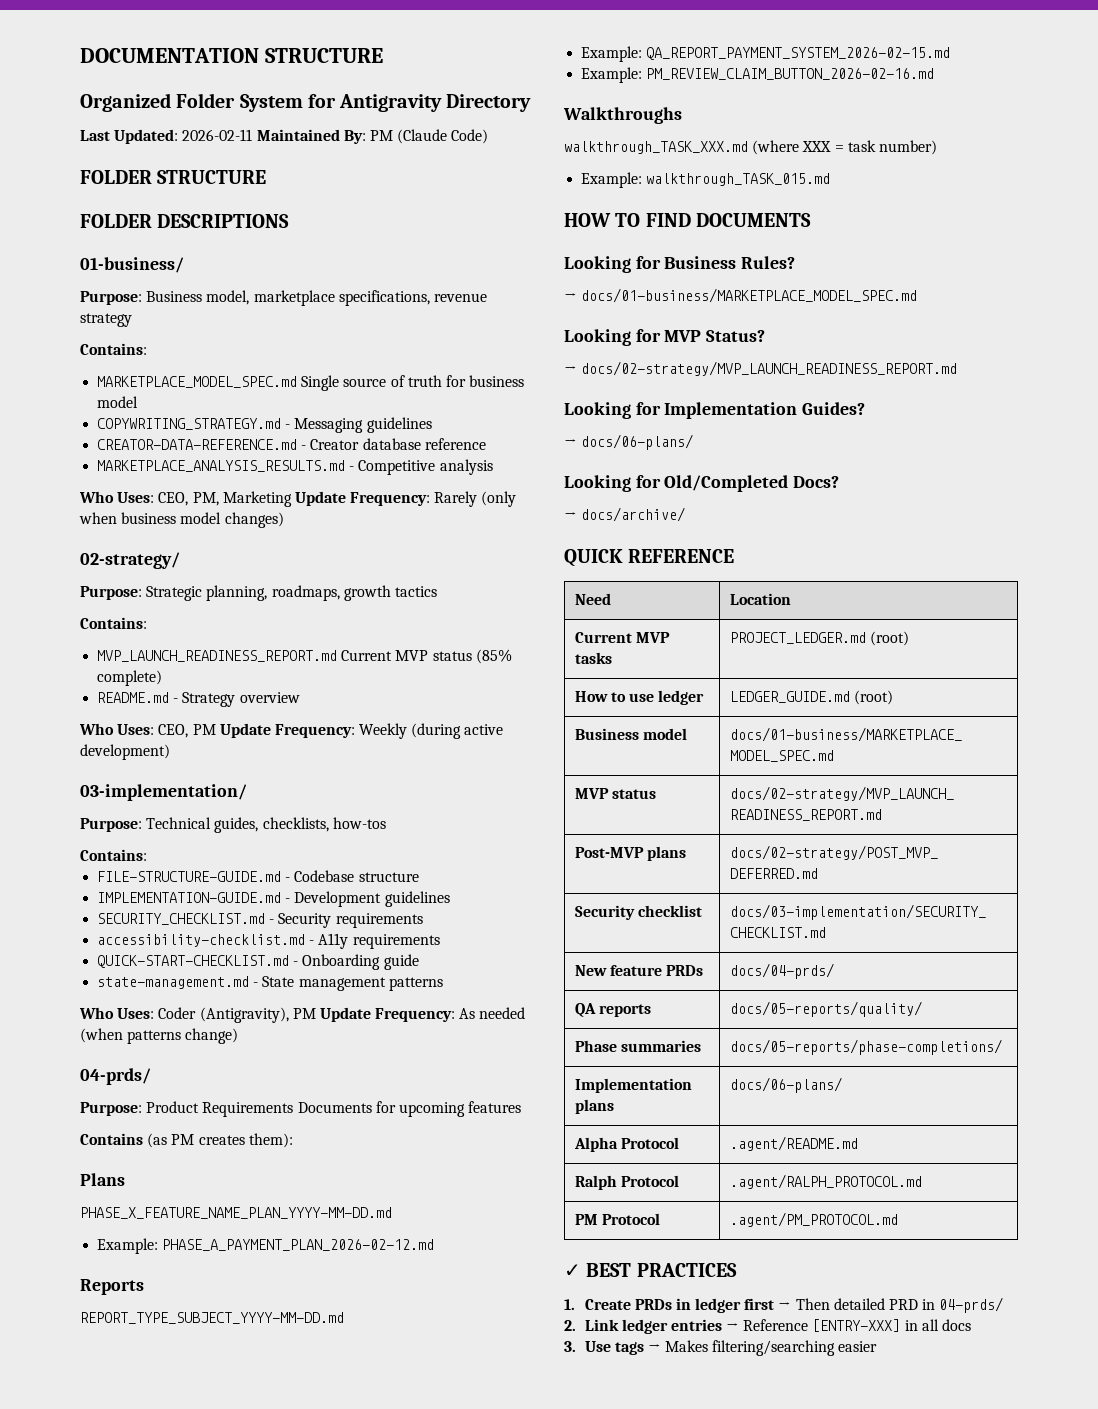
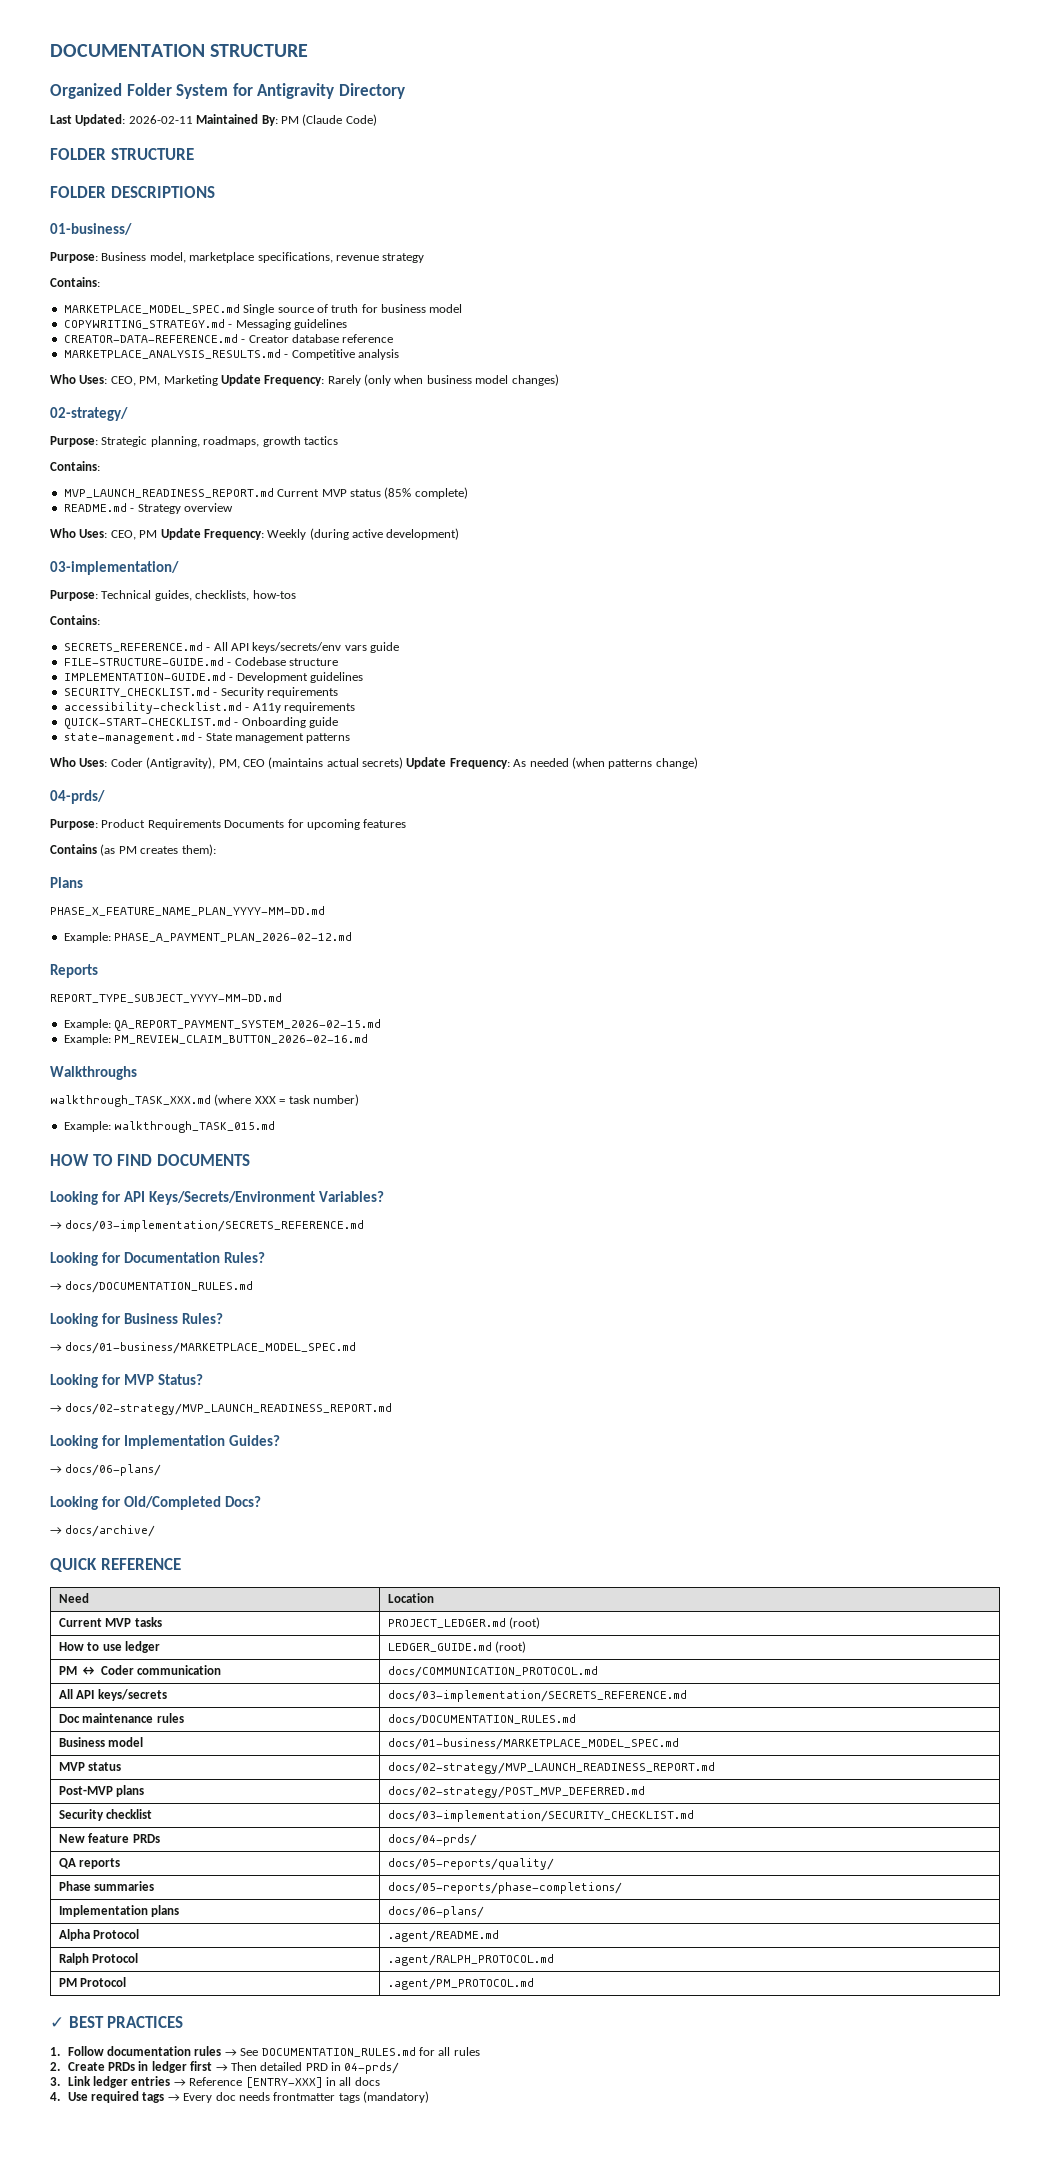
(147, 855) none -> [63,642,399,653] // SECRETS_REFERENCE.md - All API keys/secrets/env vars guide
[292,1008,316,1019] PM -> [218,757,403,769] PM, CEO (maintains actual secrets)
(811, 220) none -> [50,1191,384,1205] [50,1220,365,1232] [50,1252,265,1266] [50,1281,254,1293] // Looking for API Keys/Secrets/Environment Variables? // → docs/03-implementation/SECRETS_REFERENCE.md // Looking for Documentation Rules? // → docs/DOCUMENTATION_RULES.md
(893, 697) none -> [58,1665,222,1675] [387,1666,598,1678] [58,1689,167,1701] [387,1690,687,1702] [58,1713,184,1723] [387,1714,576,1726] // PM ↔ Coder communication | docs/COMMUNICATION_PROTOCOL.md // All API keys/secrets | docs/03-implementation/SECRETS_REFERENCE.md // Doc maintenance rules | docs/DOCUMENTATION_RULES.md
(575, 1304) none -> [67,2046,480,2057] [50,2062,60,2071] Follow documentation rules → See DOCUMENTATION_RULES.md for all rules // 2.
[564,1320,576,1331] 2. -> [50,2077,60,2086] 3.
[564,1340,878,1356] 3. Use tags → Makes filtering/searching easier -> [50,2091,430,2103] 4. Use required tags → Every doc needs frontmatter tags (mandatory)

